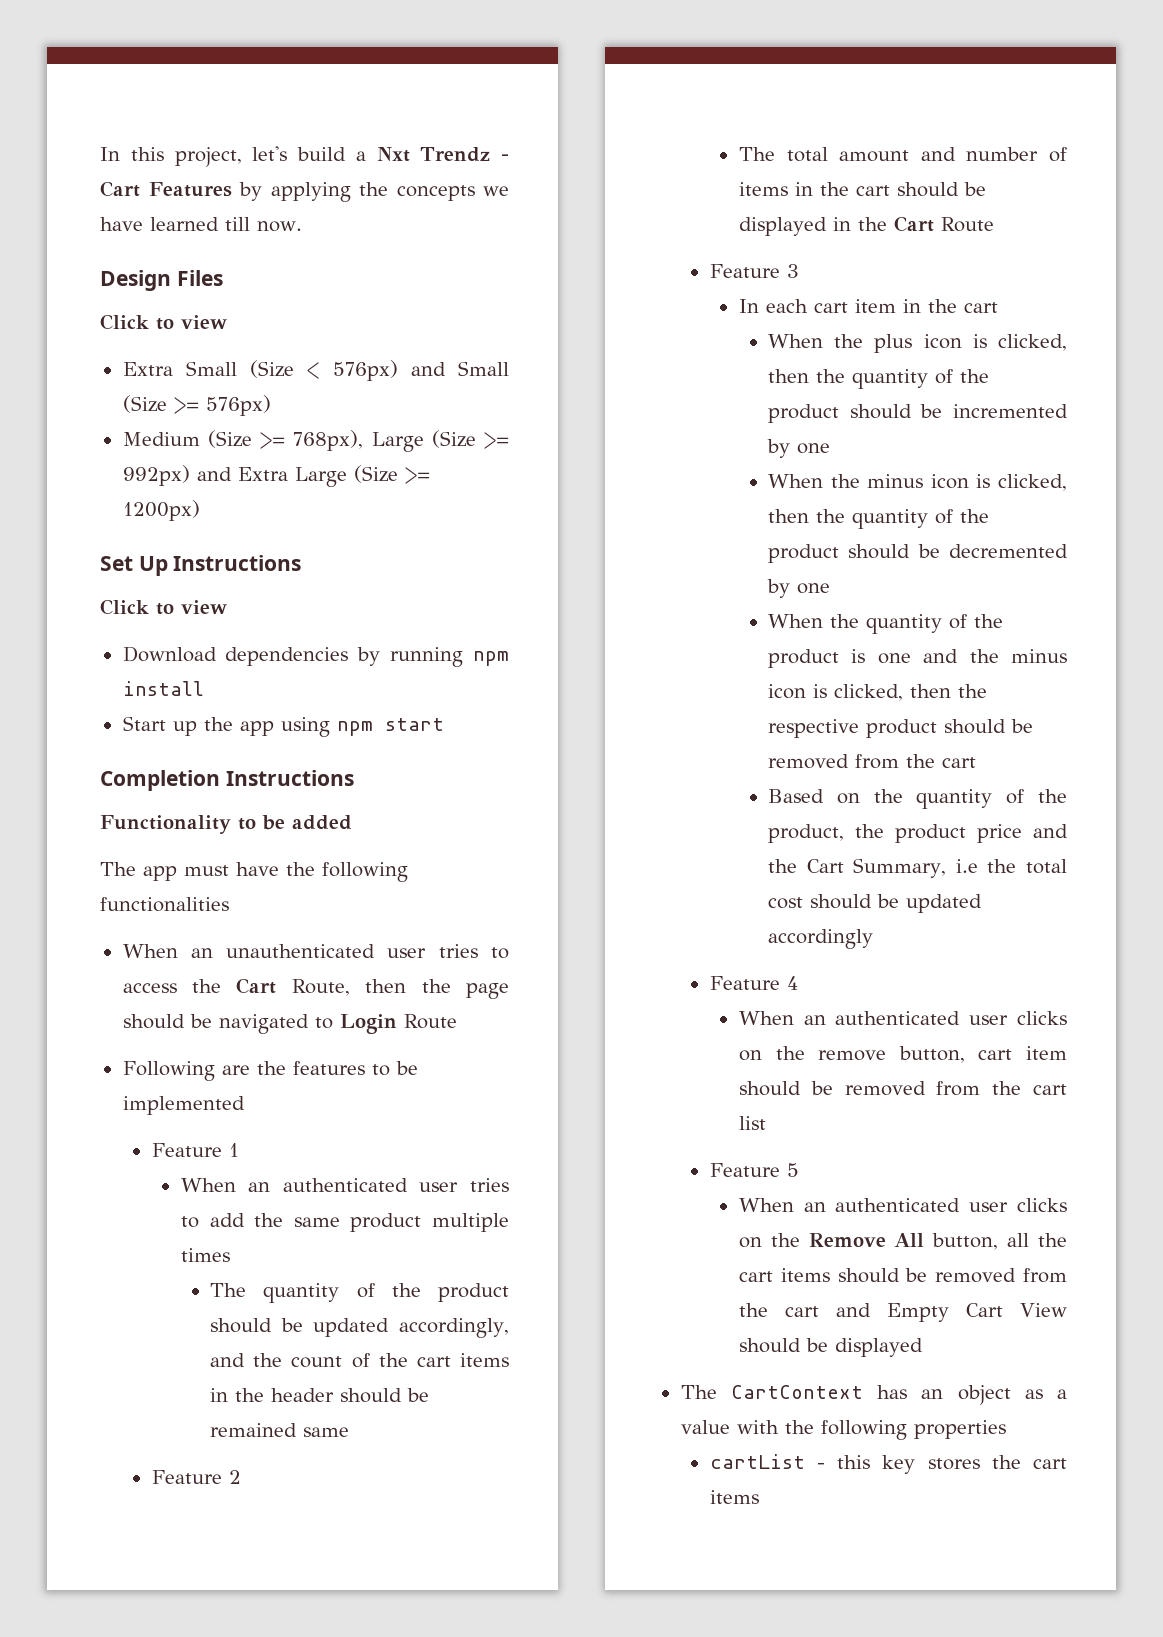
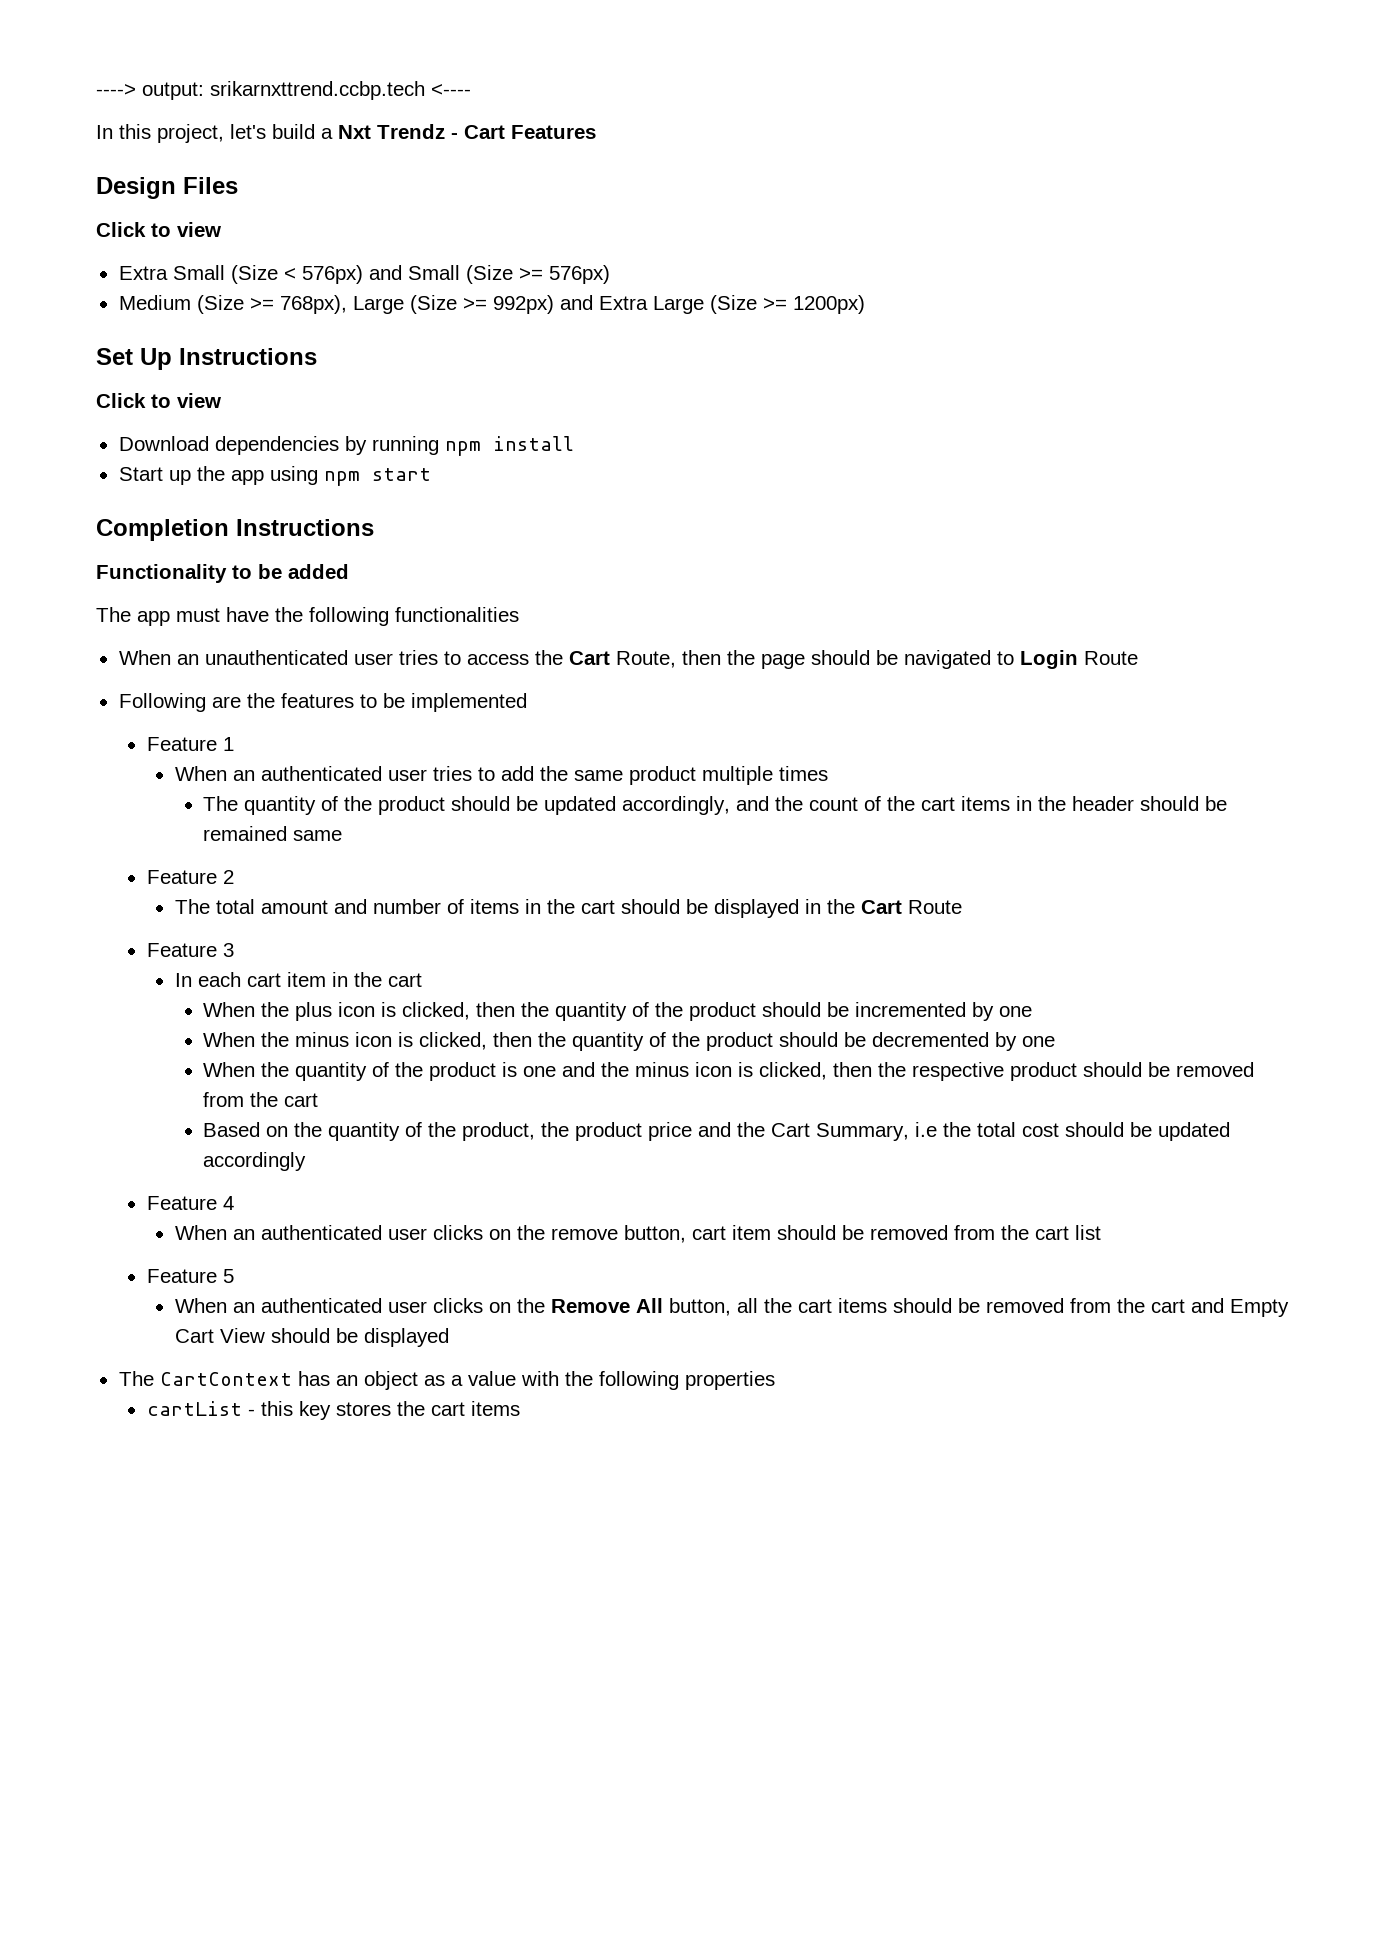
(100, 154) none -> [96,81,471,100] ----> output: srikarnxttrend.ccbp.tech <---- //
[239,182,509,202] [100,217,302,232] by applying the concepts we have learned till now. -> (596, 132) none

